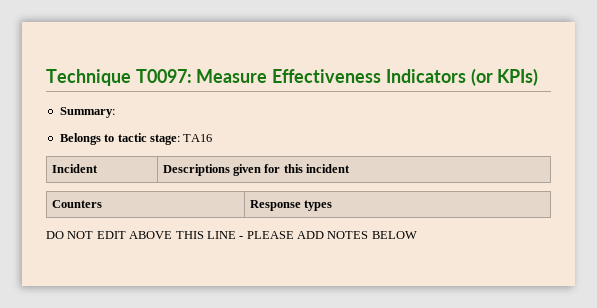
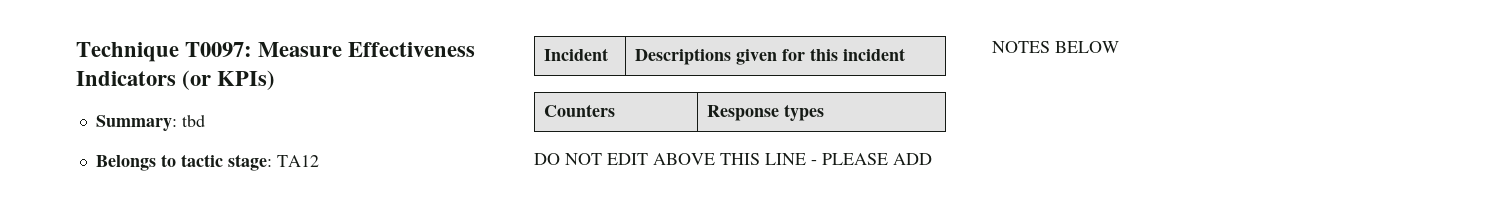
(115, 112) none -> [181,115,205,127] tbd
[183,134,213,142] TA16 -> [276,155,319,167] TA12

